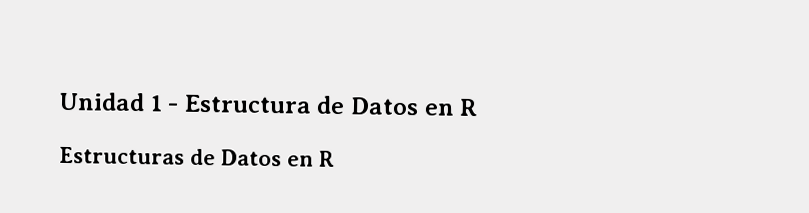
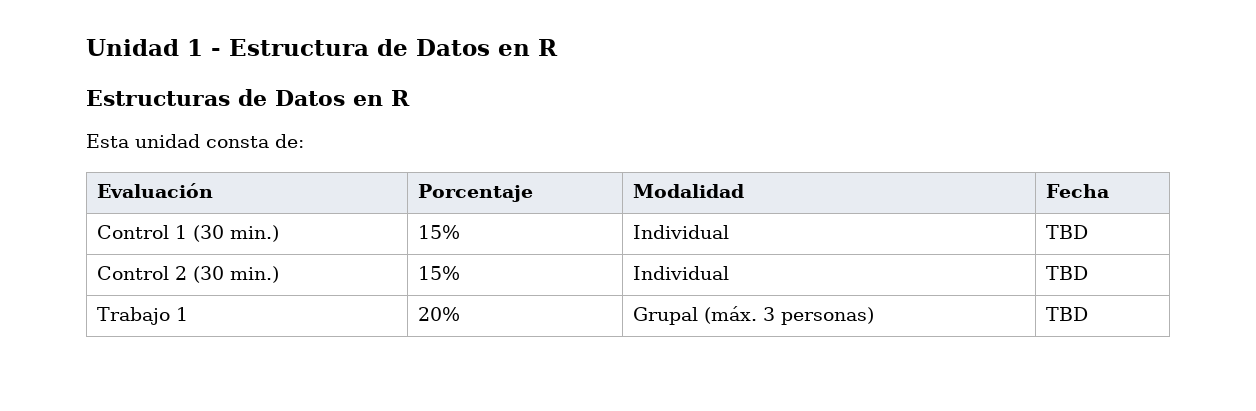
(335, 158) none -> [86,134,304,148] [97,183,214,198] [418,184,534,202] [633,184,745,198] [1046,184,1110,198] [97,225,280,242] [418,225,461,239] [633,225,730,239] [1046,225,1089,239] [97,266,280,283] [418,266,461,280] [633,266,730,280] [1046,266,1089,280] [97,307,189,325] [418,307,461,321] [633,306,875,325] [1046,307,1089,321] // Esta unidad consta de: // Evaluación | Porcentaje | Modalidad | Fecha // Control 1 (30 min.) | 15% | Individual | TBD // Control 2 (30 min.) | 15% | Individual | TBD // Trabajo 1 | 20% | Grupal (máx. 3 personas) | TBD

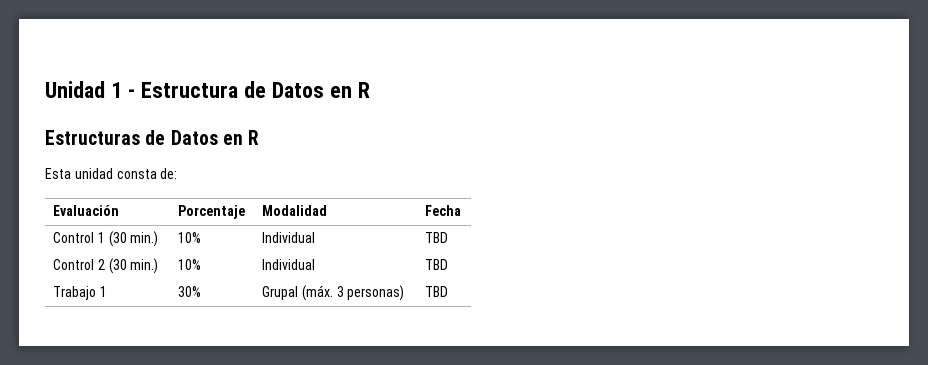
[418,225,461,239] 15% -> [178,232,202,243] 10%
[418,266,461,280] 15% -> [178,259,202,270] 10%
[418,307,461,321] 20% -> [178,286,202,297] 30%

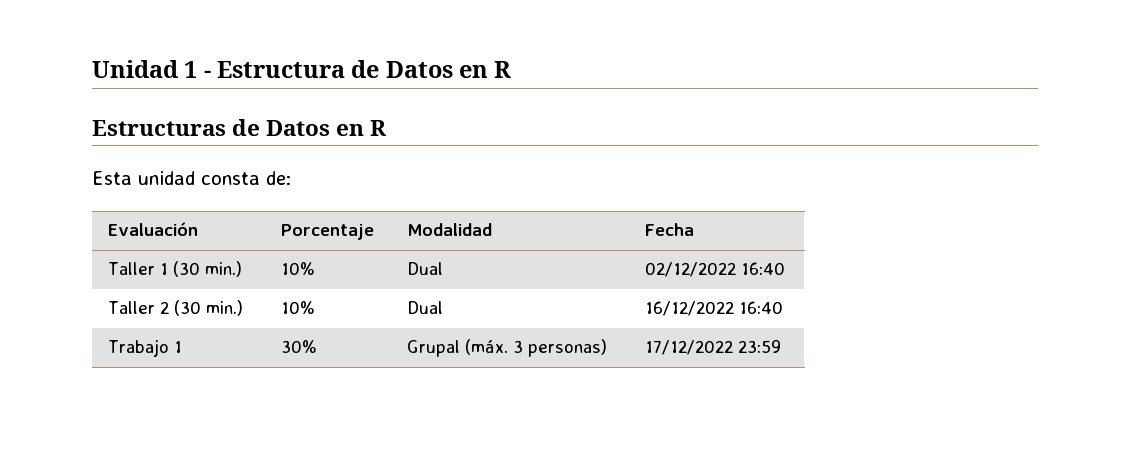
[53,232,95,243] Control -> [108,262,156,275] Taller
[262,232,316,243] [425,232,449,243] [53,259,95,270] Individual | TBD // Control -> [407,262,444,275] [645,262,786,277] [108,301,156,314] Dual | 02/12/2022 16:40 // Taller
[262,259,316,270] [425,259,449,270] Individual | TBD -> [407,301,444,314] [645,301,784,316] Dual | 16/12/2022 16:40
[425,286,449,297] TBD -> [645,340,782,355] 17/12/2022 23:59

